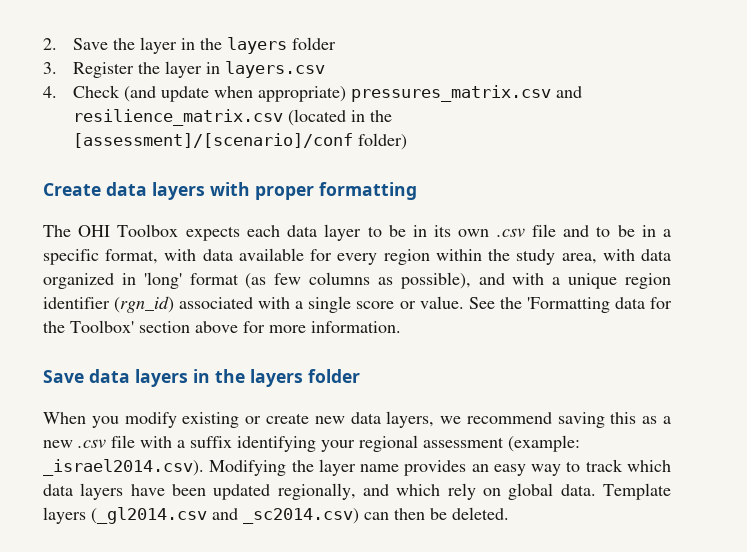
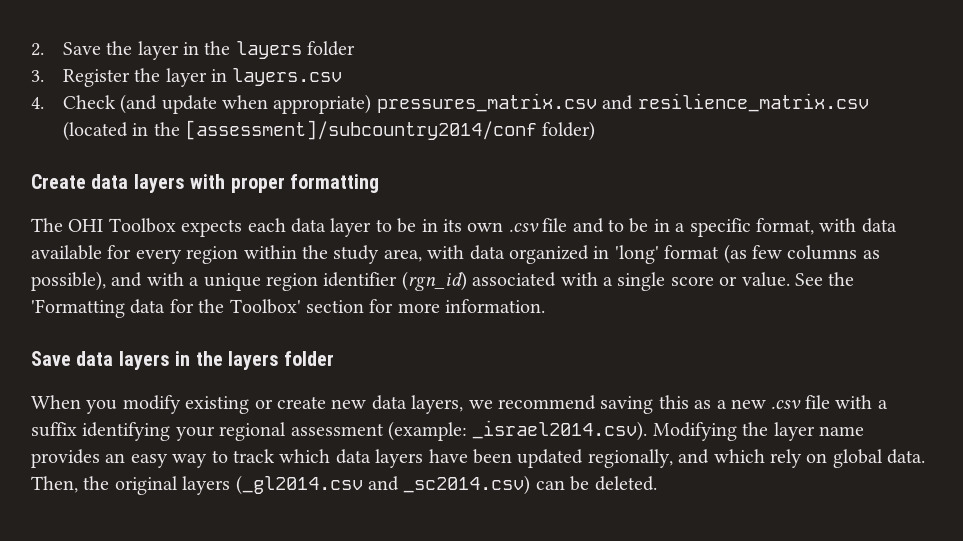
[73,133,354,148] [assessment]/[scenario]/conf -> [184,120,537,140] [assessment]/subcountry2014/conf
[195,321,238,333] above -> (364, 306) none
[603,483,671,500] Template -> [31,476,178,495] Then, the original
[394,508,425,520] then -> (565, 485) none

